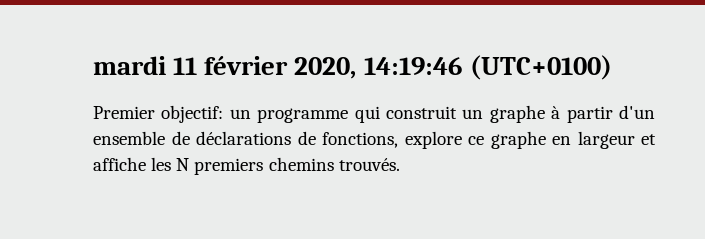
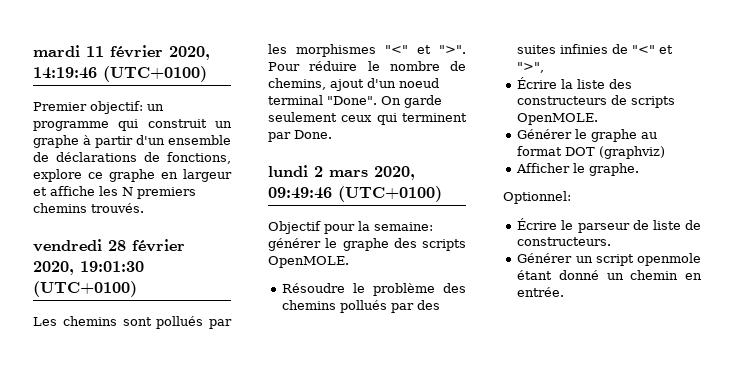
(400, 164) none -> [33,239,185,252] [33,261,144,275] [33,281,137,297] [33,316,232,329] [268,44,466,57] [268,61,466,71] [268,78,439,91] [268,95,442,108] [268,112,467,125] [268,130,332,142] [268,165,415,180] [268,186,442,202] [268,221,433,234] [268,238,466,251] [268,256,349,268] [282,283,466,296] [282,300,441,313] [517,44,674,54] [517,62,545,73] [517,77,633,89] [517,95,676,108] [517,113,599,125] [517,129,658,142] [517,146,666,159] [516,163,640,176] [503,191,571,204] [517,218,701,233] [517,237,612,246] [517,253,701,266] [517,270,702,280] [517,287,565,297] // vendredi 28 février 2020, 19:01:30 (UTC+0100) // Les chemins sont pollués par les morphismes "<" et ">". Pour réduire le nombre de chemins, ajout d'un noeud terminal "Done". On garde seulement ceux qui terminent par Done. // lundi 2 mars 2020, 09:49:46 (UTC+0100) // Objectif pour la semaine: générer le graphe des scripts OpenMOLE. // Résoudre le problème des chemins pollués par des suites infinies de "<" et ">", // Écrire la liste des constructeurs de scripts OpenMOLE. // Générer le graphe au format DOT (graphviz) // Afficher le graphe. // Optionnel: // Écrire le parseur de liste de constructeurs. // Générer un script openmole étant donné un chemin en entrée.

